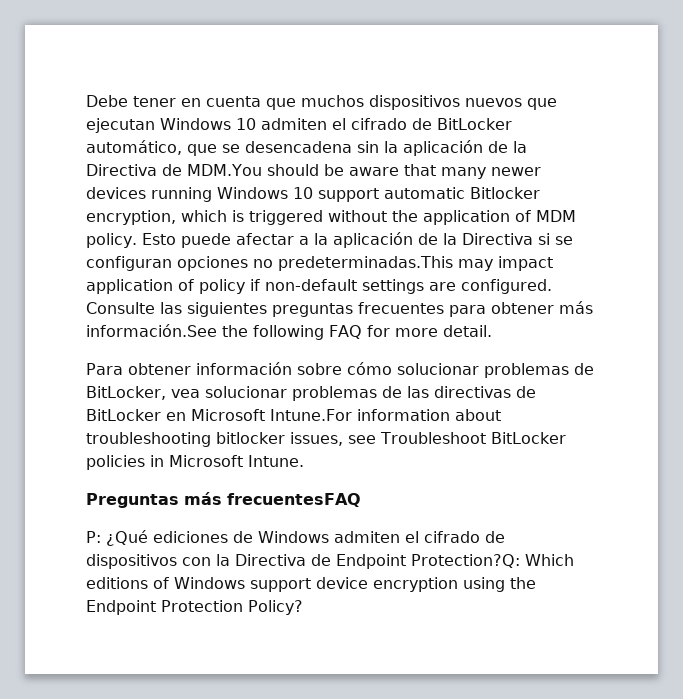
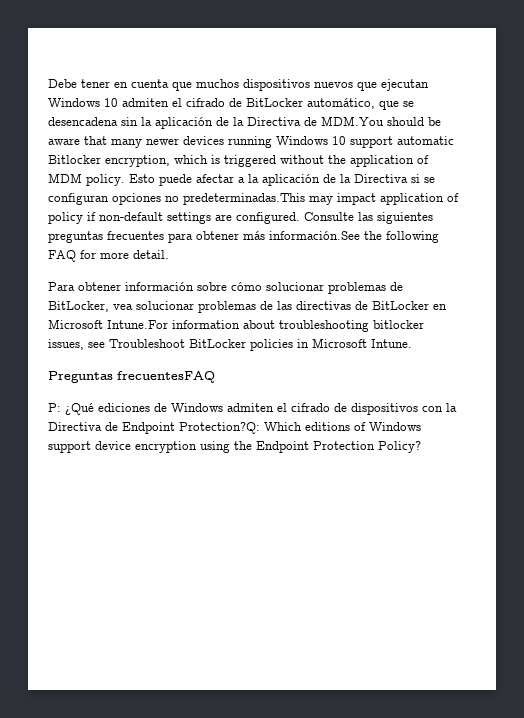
[184,492,222,505] más -> (113, 377) none

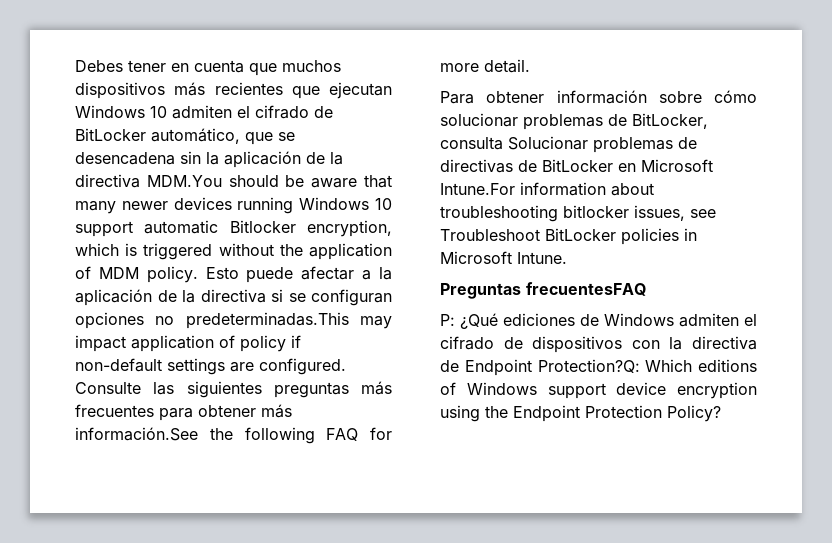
[48,79,77,88] Debe -> [75,60,123,72] Debes
[314,82,353,88] nuevos -> [174,82,283,96] más recientes
[247,117,317,126] Directiva de -> [75,174,140,188] directiva
[354,174,408,183] Directiva -> [200,289,266,303] directiva
(103, 237) none -> [361,381,392,395] más
[113,301,292,313] vea solucionar problemas de las -> [440,136,697,153] consulta Solucionar problemas de
[48,422,102,431] Directiva -> [692,336,757,350] directiva

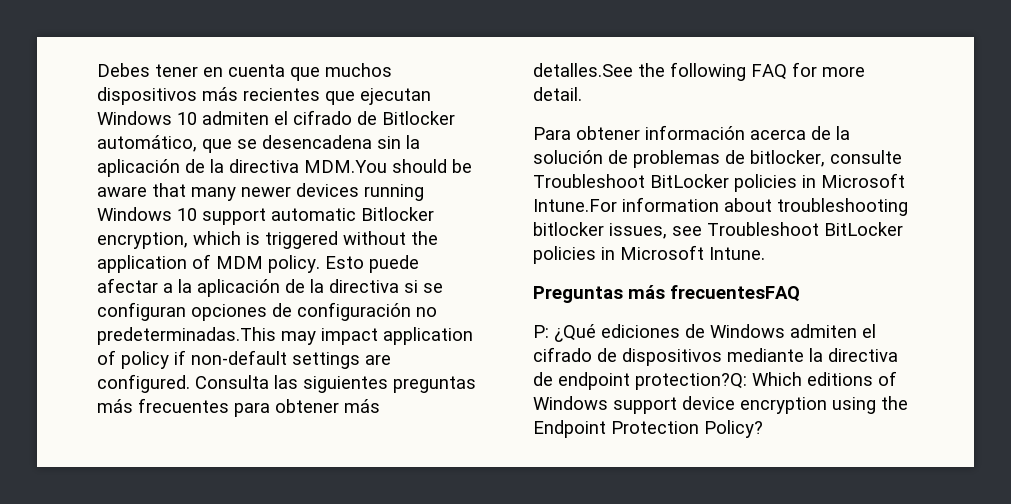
[75,128,146,141] BitLocker -> [382,111,455,125] Bitlocker
(144, 320) none -> [272,302,411,321] de configuración
[75,382,141,394] Consulte -> [195,375,269,389] Consulta
[75,427,198,441] información.See -> [533,63,633,77] detalles.See
[658,90,757,103] [440,113,708,130] [440,136,697,153] [440,159,636,173] sobre cómo solucionar problemas de BitLocker, consulta Solucionar problemas de directivas de BitLocker en -> [750,126,850,140] [533,150,902,168] [533,174,816,192] acerca de la solución de problemas de bitlocker, consulte Troubleshoot BitLocker policies in
(521, 291) none -> [628,285,665,299] más
[631,340,660,349] con -> [727,348,804,362] mediante
[464,359,640,376] Endpoint Protection?Q: -> [558,372,747,390] endpoint protection?Q:

